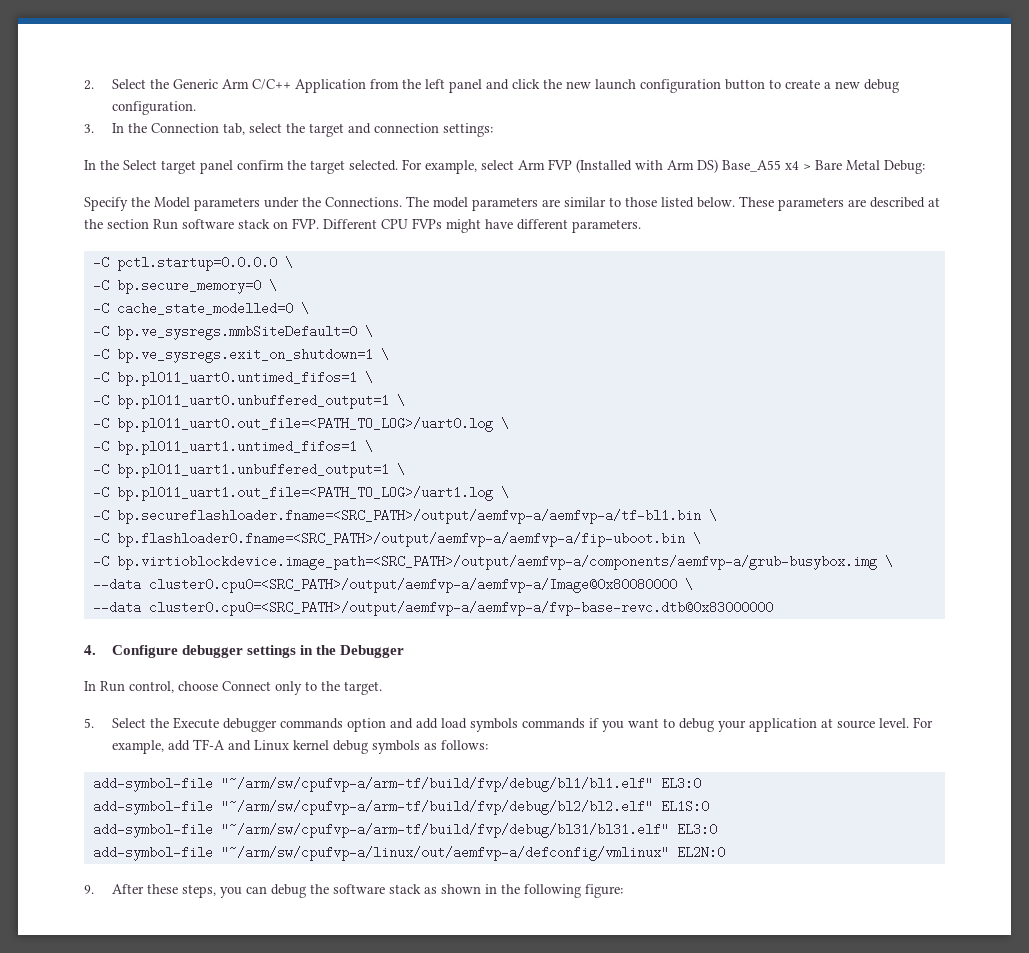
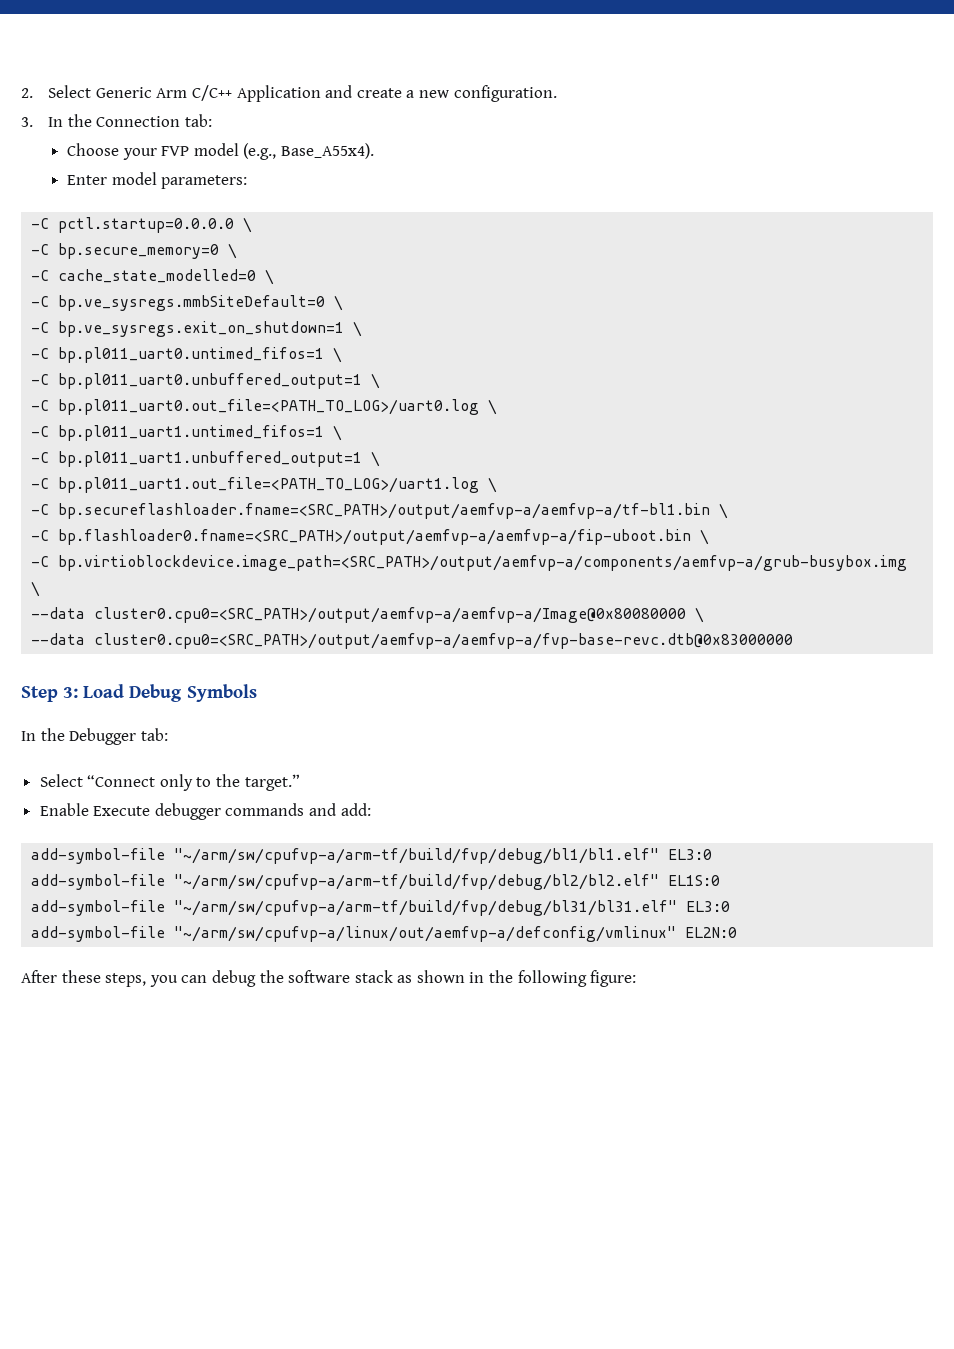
[149,79,169,89] the -> (92, 91) none
[369,79,781,93] from the left panel and click the new launch configuration button to -> [325,85,353,98] and
[863,79,899,93] debug -> (450, 94) none
[222,123,493,137] [84,159,925,174] [84,196,940,211] [84,218,641,233] tab, select the target and connection settings: // In the Select target panel confirm the target selected. For example, select Arm FVP (Installed with Arm DS) Base_A55 x4 > Bare Metal Debug: // Specify the Model parameters under the Connections. The model parameters are similar to those listed below. These parameters are described at the section Run software stack on FVP. Different CPU FVPs might have different parameters. -> [185,114,213,127] [67,143,374,160] [67,172,248,189] tab: // Choose your FVP model (e.g., Base_A55x4). // Enter model parameters:
[84,645,405,658] [84,681,382,695] [84,717,933,732] [111,739,488,754] 4. Configure debugger settings in the Debugger // In Run control, choose Connect only to the target. // 5. Select the Execute debugger commands option and add load symbols commands if you want to debug your application at source level. For example, add TF-A and Linux kernel debug symbols as follows: -> [21,684,257,702] [21,728,168,745] [39,774,300,791] [39,803,371,820] Step 3: Load Debug Symbols // In the Debugger tab: // Select “Connect only to the target.” // Enable Execute debugger commands and add:
[84,885,94,894] 9. -> (738, 932) none

